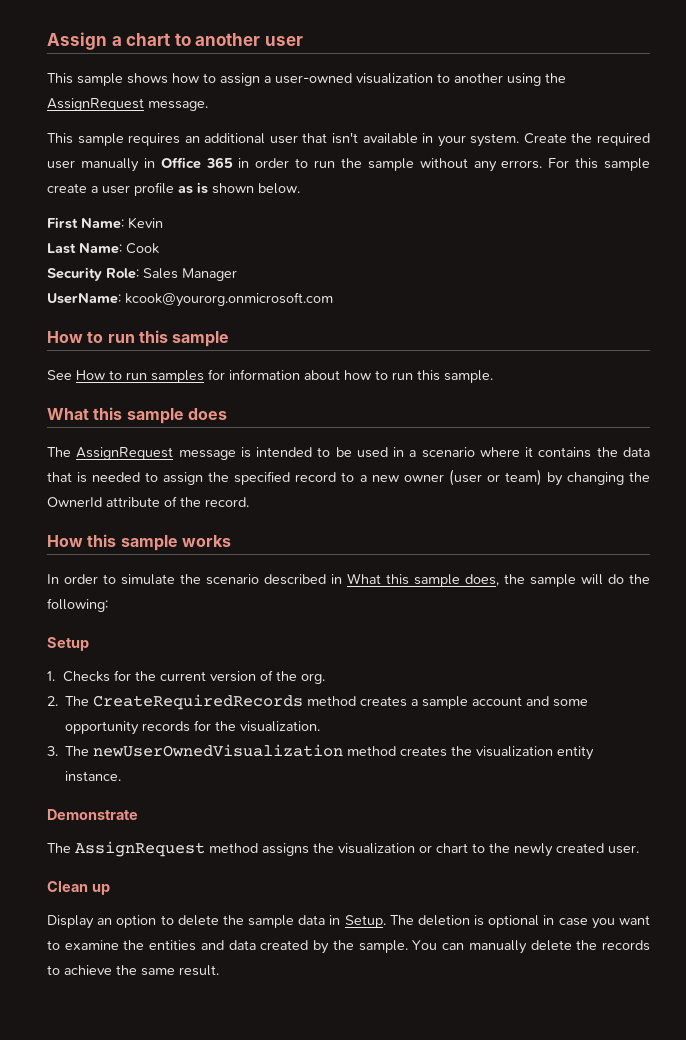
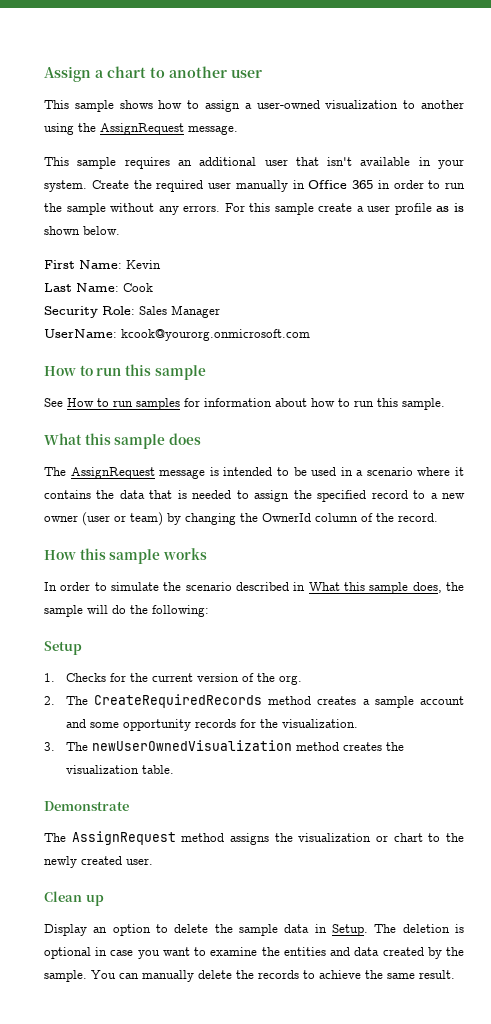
[106,497,160,507] attribute -> [315,513,358,522] column
[557,746,595,760] [65,771,122,782] entity instance. -> [141,765,174,774] table.

